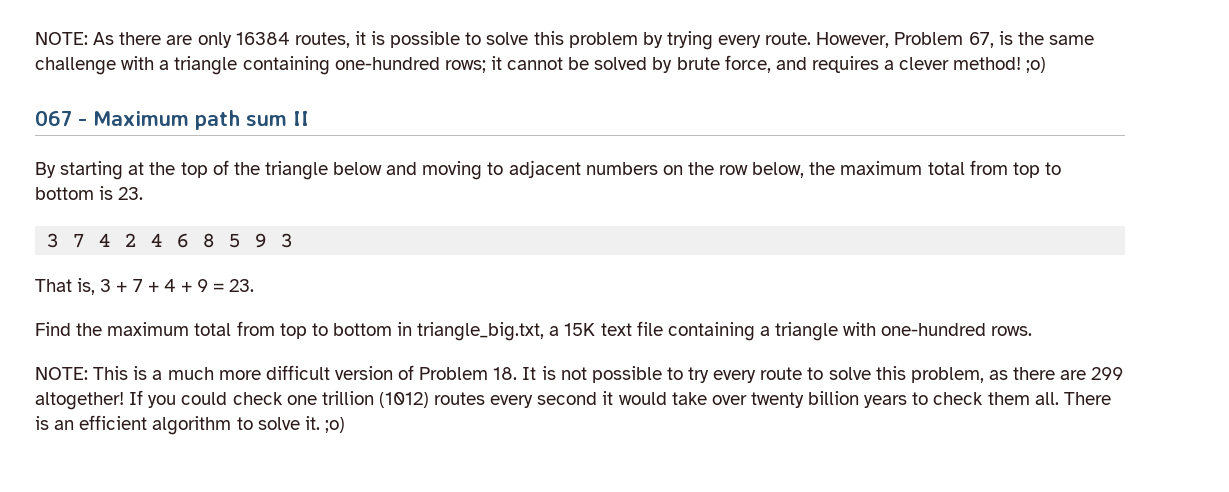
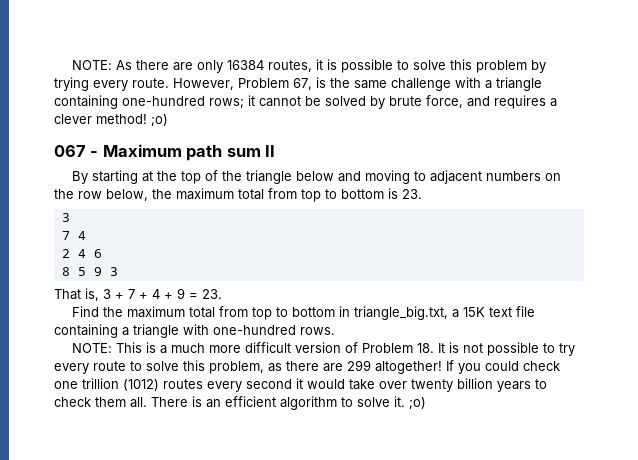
(60, 240) none -> (70, 217) //
(112, 240) none -> (86, 235) //
(190, 240) none -> (102, 253) //

